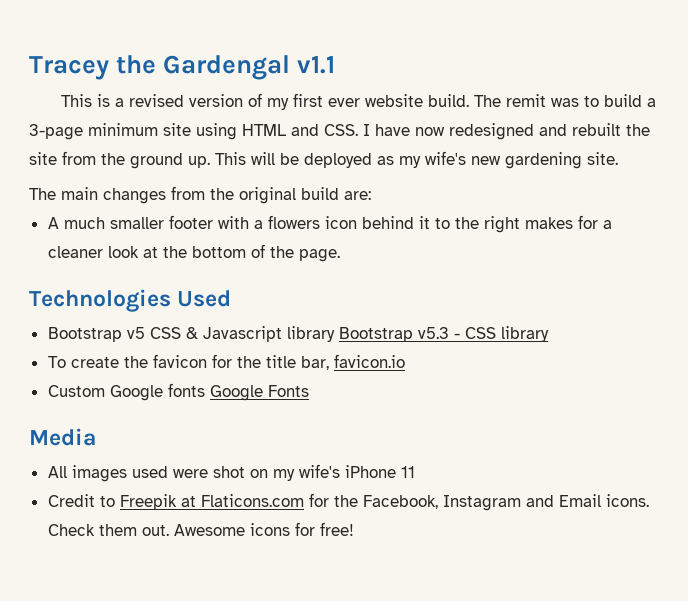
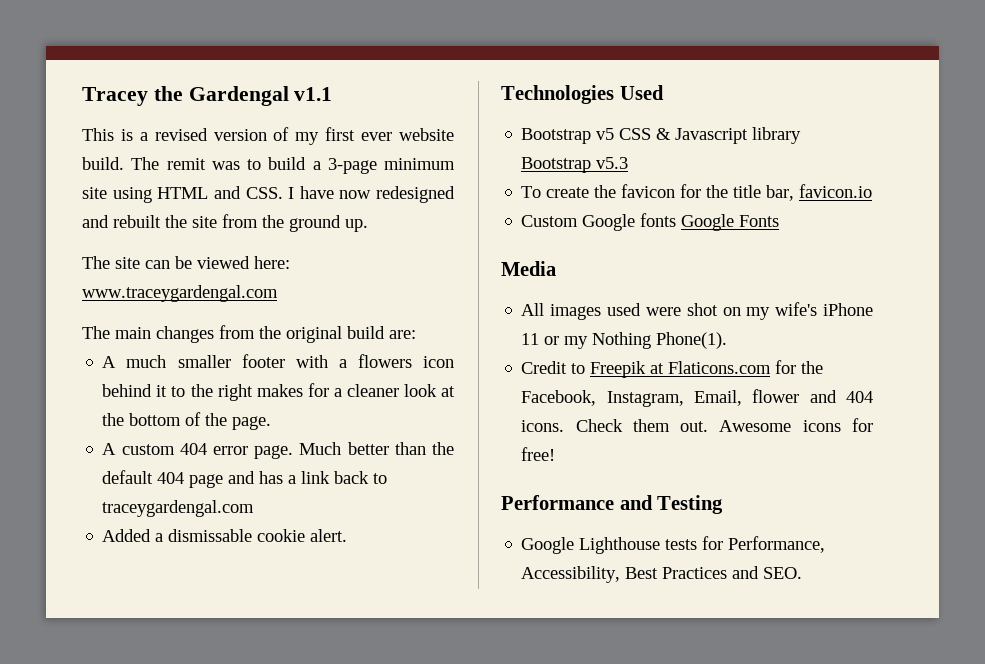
[215,151,618,169] This will be deployed as my wife's new gardening site. -> [82,256,290,269] [82,285,278,302] // The site can be viewed here: www.traceygardengal.com
(340, 255) none -> [102,442,455,459] [102,470,388,488] [102,500,255,517] [102,529,348,542] // A custom 404 error page. Much better than the default 404 page and has a link back to traceygardengal.com // Added a dismissable cookie alert.
[453,326,549,342] - CSS library -> (629, 163) none
(415, 472) none -> [544,332,728,349] or my Nothing Phone(1).
[442,494,601,511] Instagram and Email -> [606,389,873,407] Instagram, Email, flower and 404
(354, 529) none -> [501,495,724,514] [521,536,826,554] [521,566,803,583] // Performance and Testing // Google Lighthouse tests for Performance, Accessibility, Best Practices and SEO.

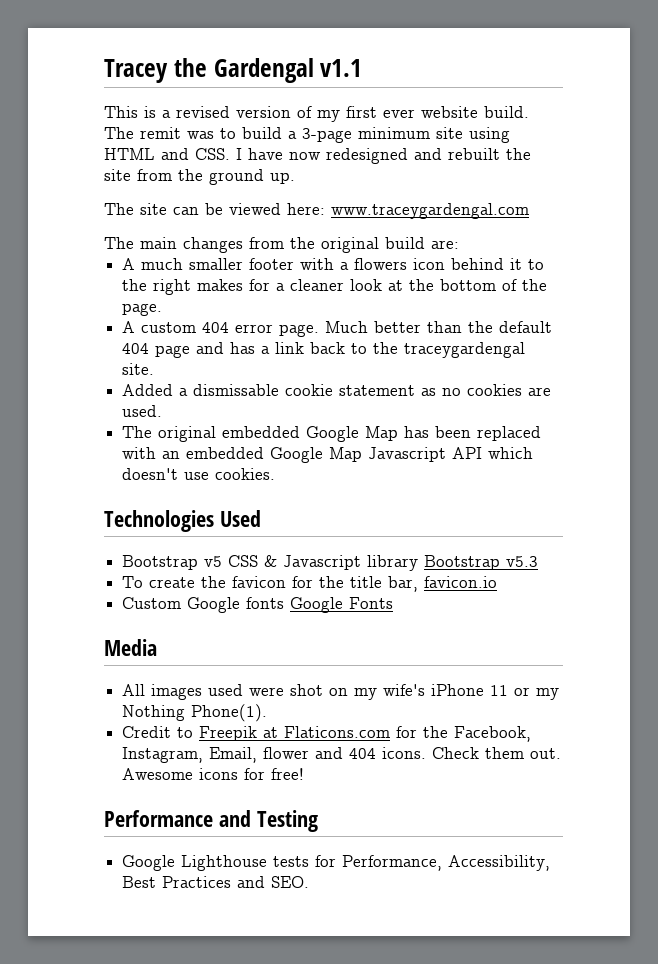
[102,500,255,517] traceygardengal.com -> [373,342,526,358] [122,363,155,375] the traceygardengal site.
[310,529,348,542] alert. -> [339,384,552,396] [122,405,163,417] [122,426,542,442] [122,447,534,463] [122,468,276,480] statement as no cookies are used. // The original embedded Google Map has been replaced with an embedded Google Map Javascript API which doesn't use cookies.

